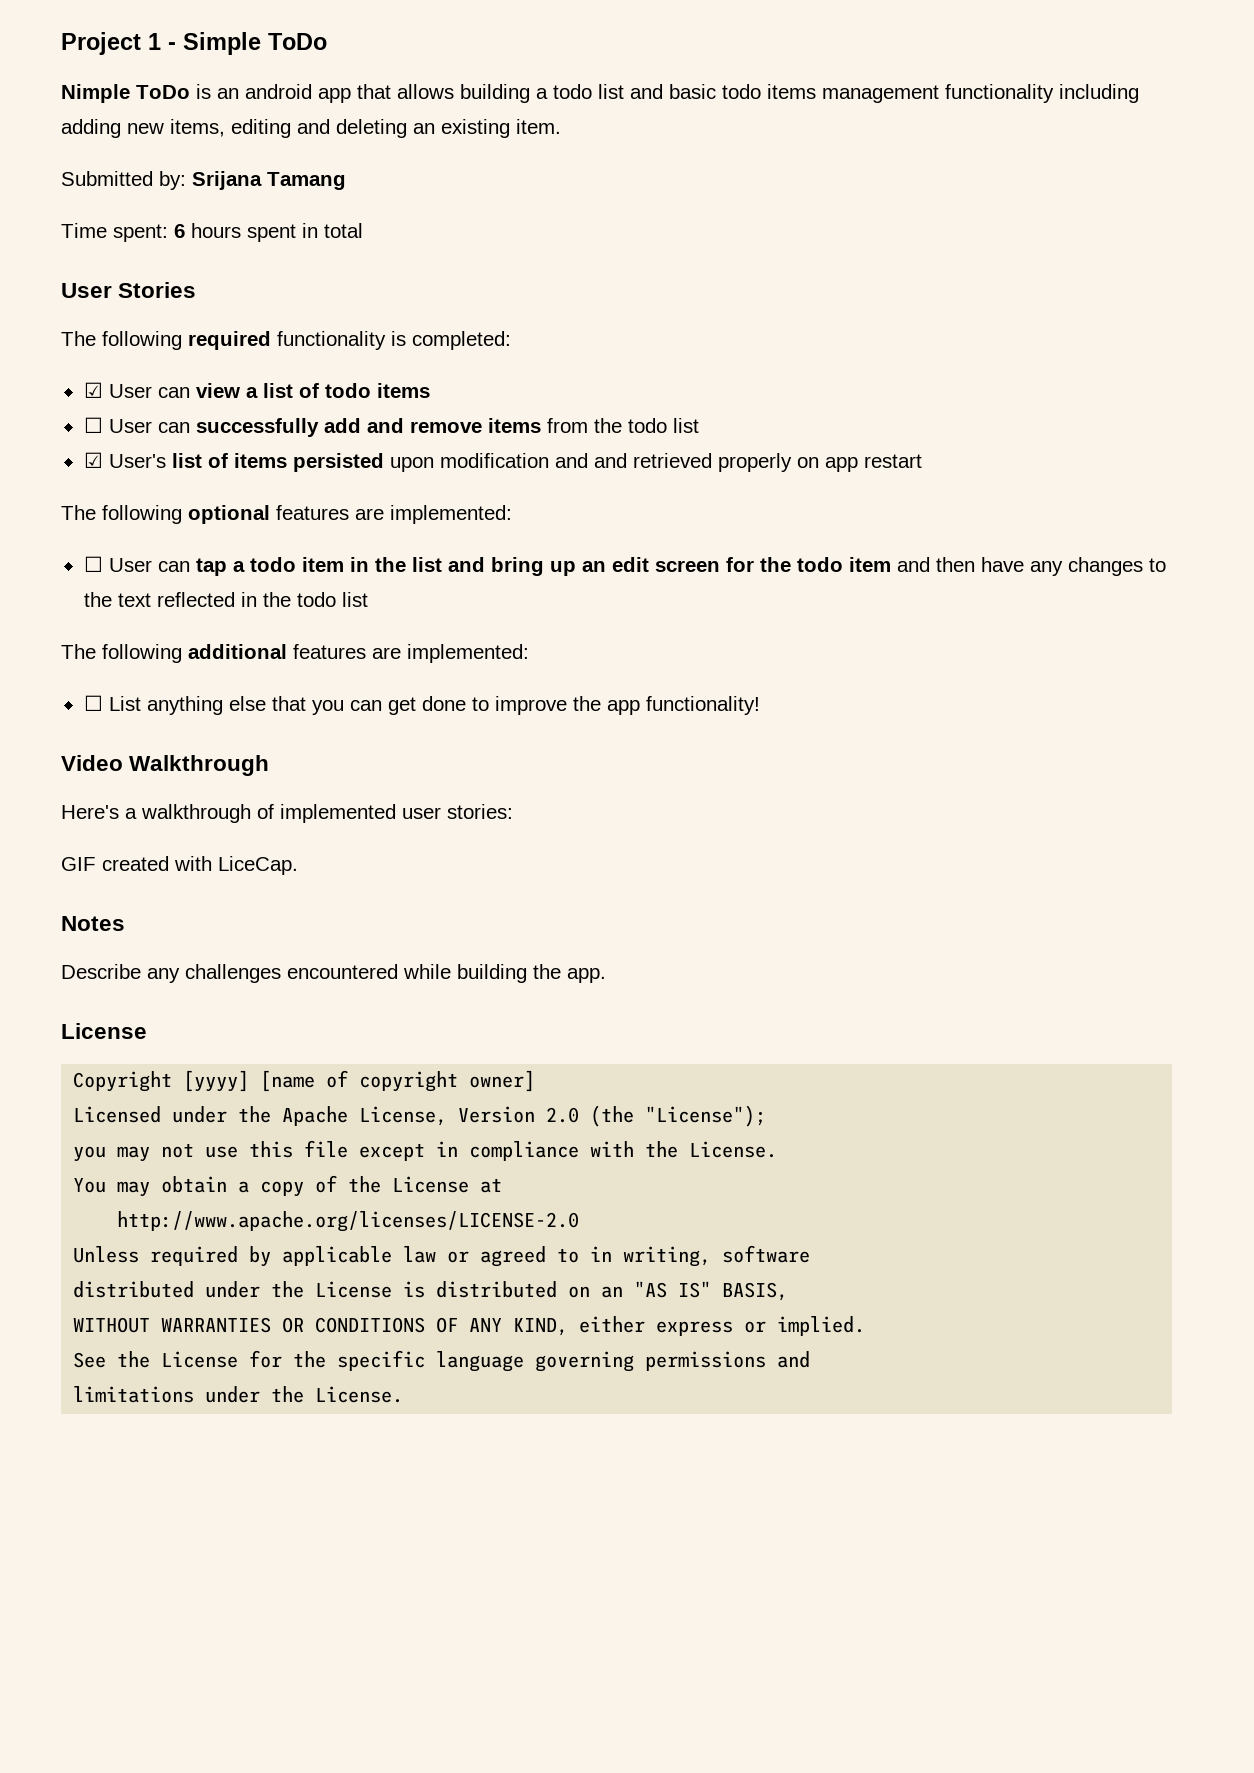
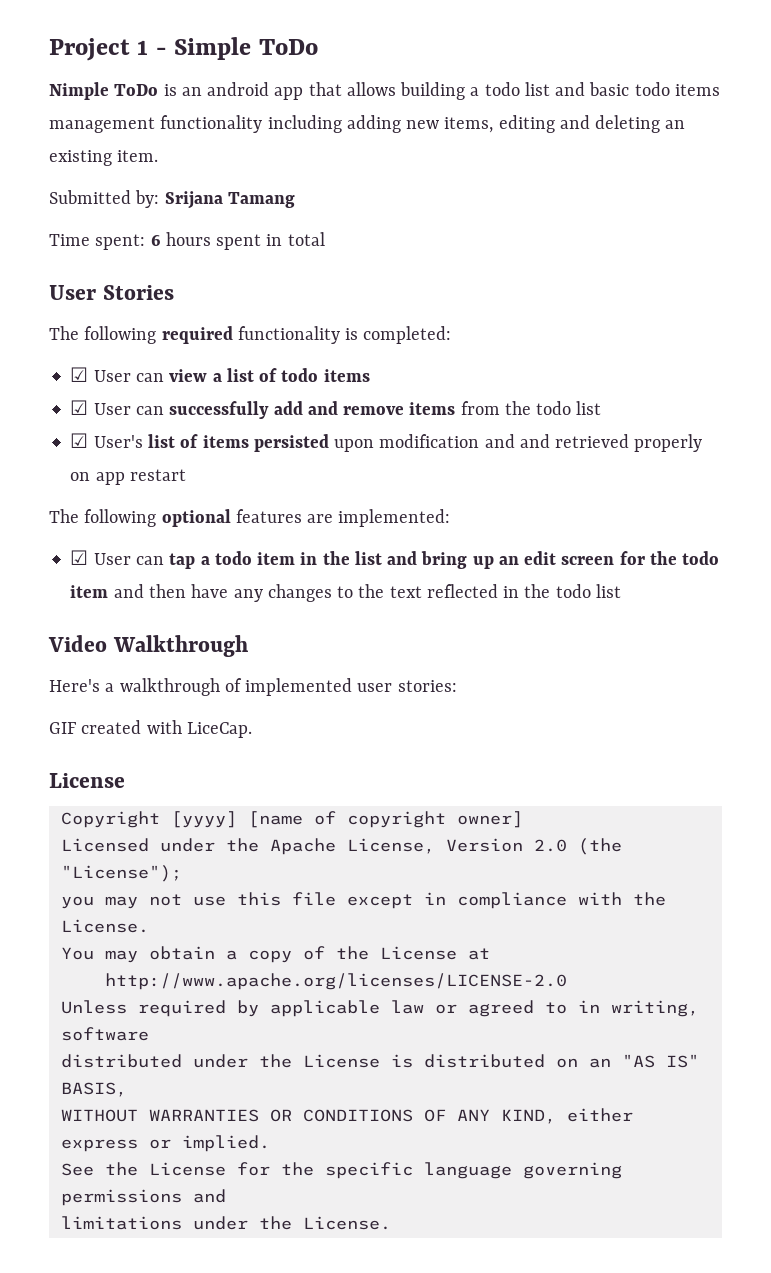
[83,417,103,433] ☐ -> [70,400,89,415] ☑
[83,556,103,572] ☐ -> [70,550,89,565] ☑
[61,644,529,663] [83,695,760,715] // The following additional features are implemented: // ☐ List anything else that you can get done to improve the app functionality! -> (621, 591) none
[61,916,125,931] [61,964,606,983] // Notes // Describe any challenges encountered while building the app. -> (252, 730) none

